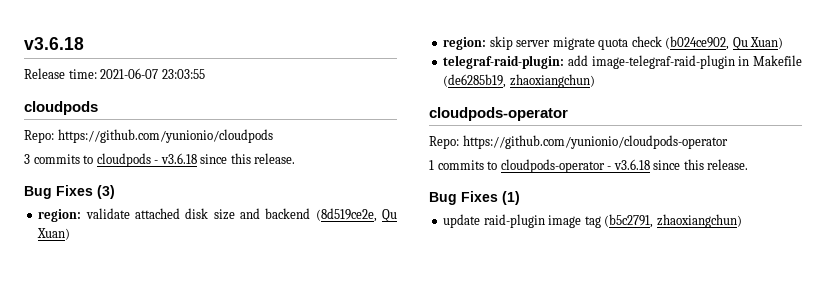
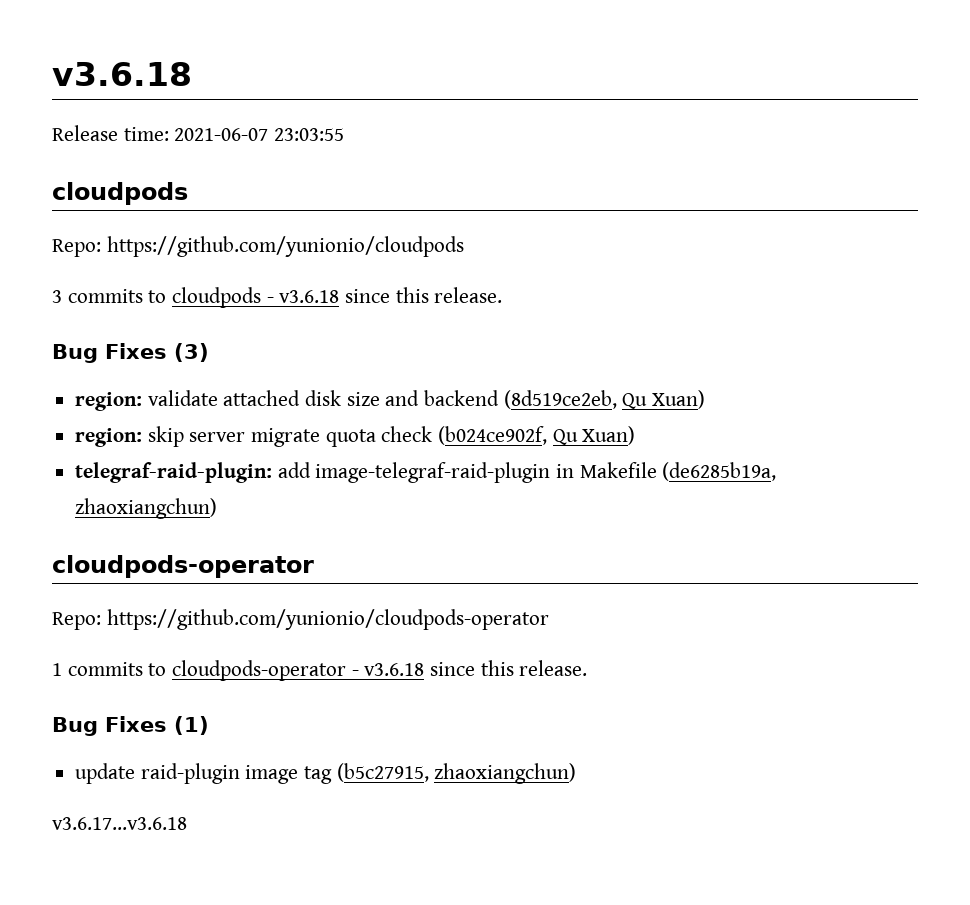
[315,208,377,222] (8d519ce2e, -> [503,390,617,409] (8d519ce2eb,
[665,36,730,50] (b024ce902, -> [438,426,548,445] (b024ce902f,
[443,74,507,88] (de6285b19, -> [662,462,777,481] (de6285b19a,
[604,214,742,228] (b5c2791, zhaoxiangchun) -> [336,763,577,784] [52,817,187,830] (b5c27915, zhaoxiangchun) // v3.6.17...v3.6.18

